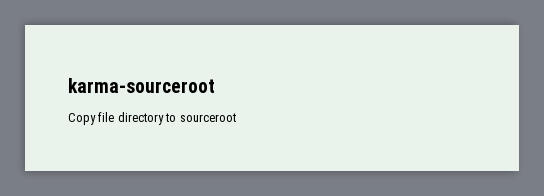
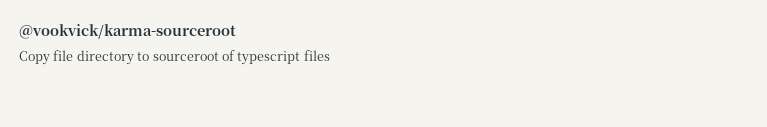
[68,78,215,93] karma-sourceroot -> [19,24,236,39] @vookvick/karma-sourceroot
(236, 117) none -> [221,50,330,65] of typescript files

